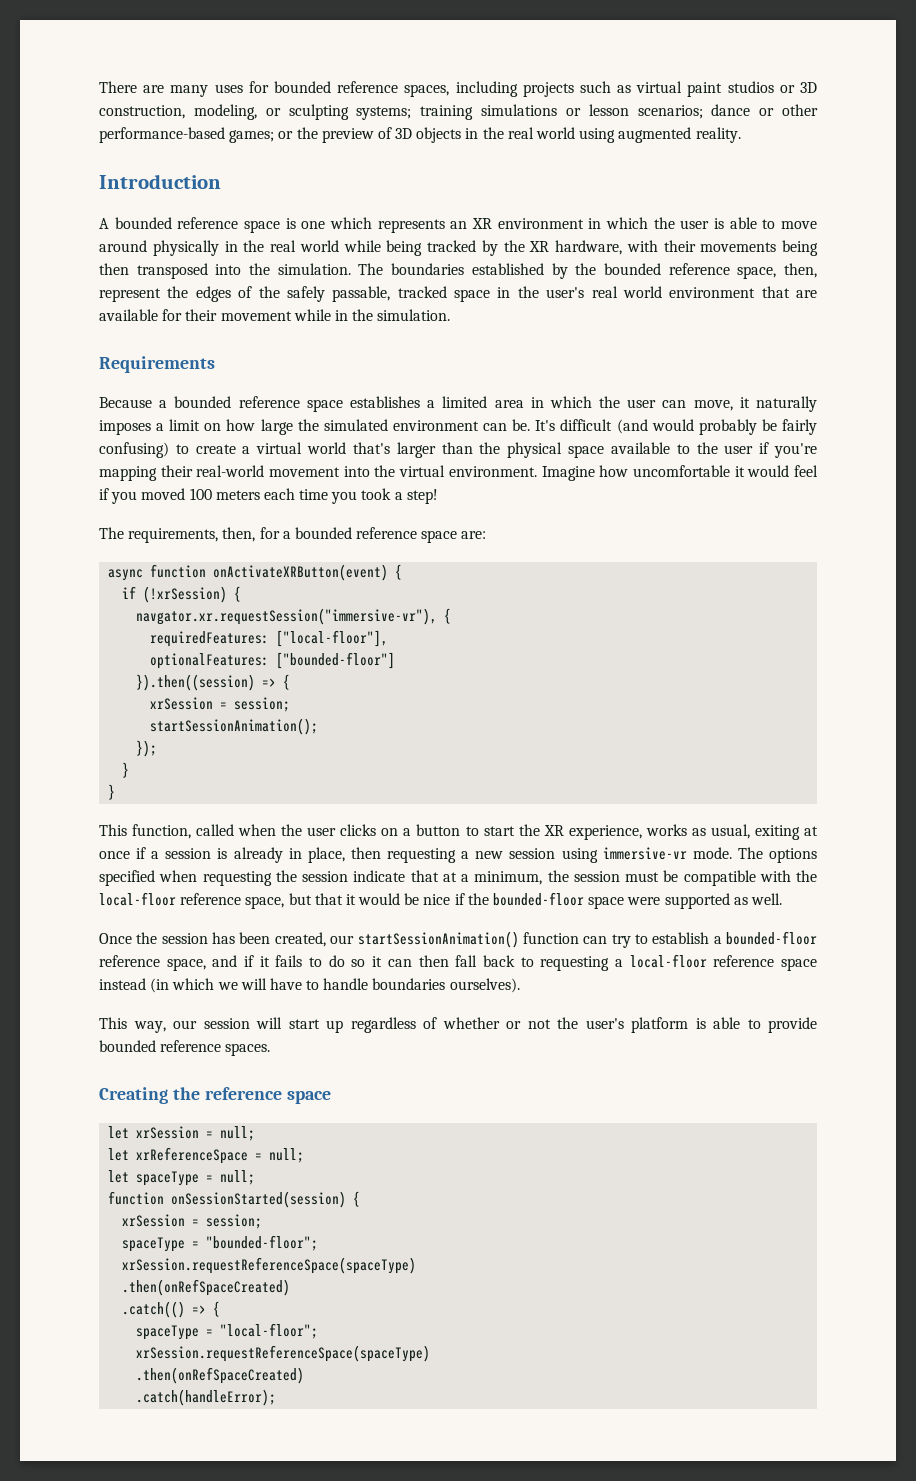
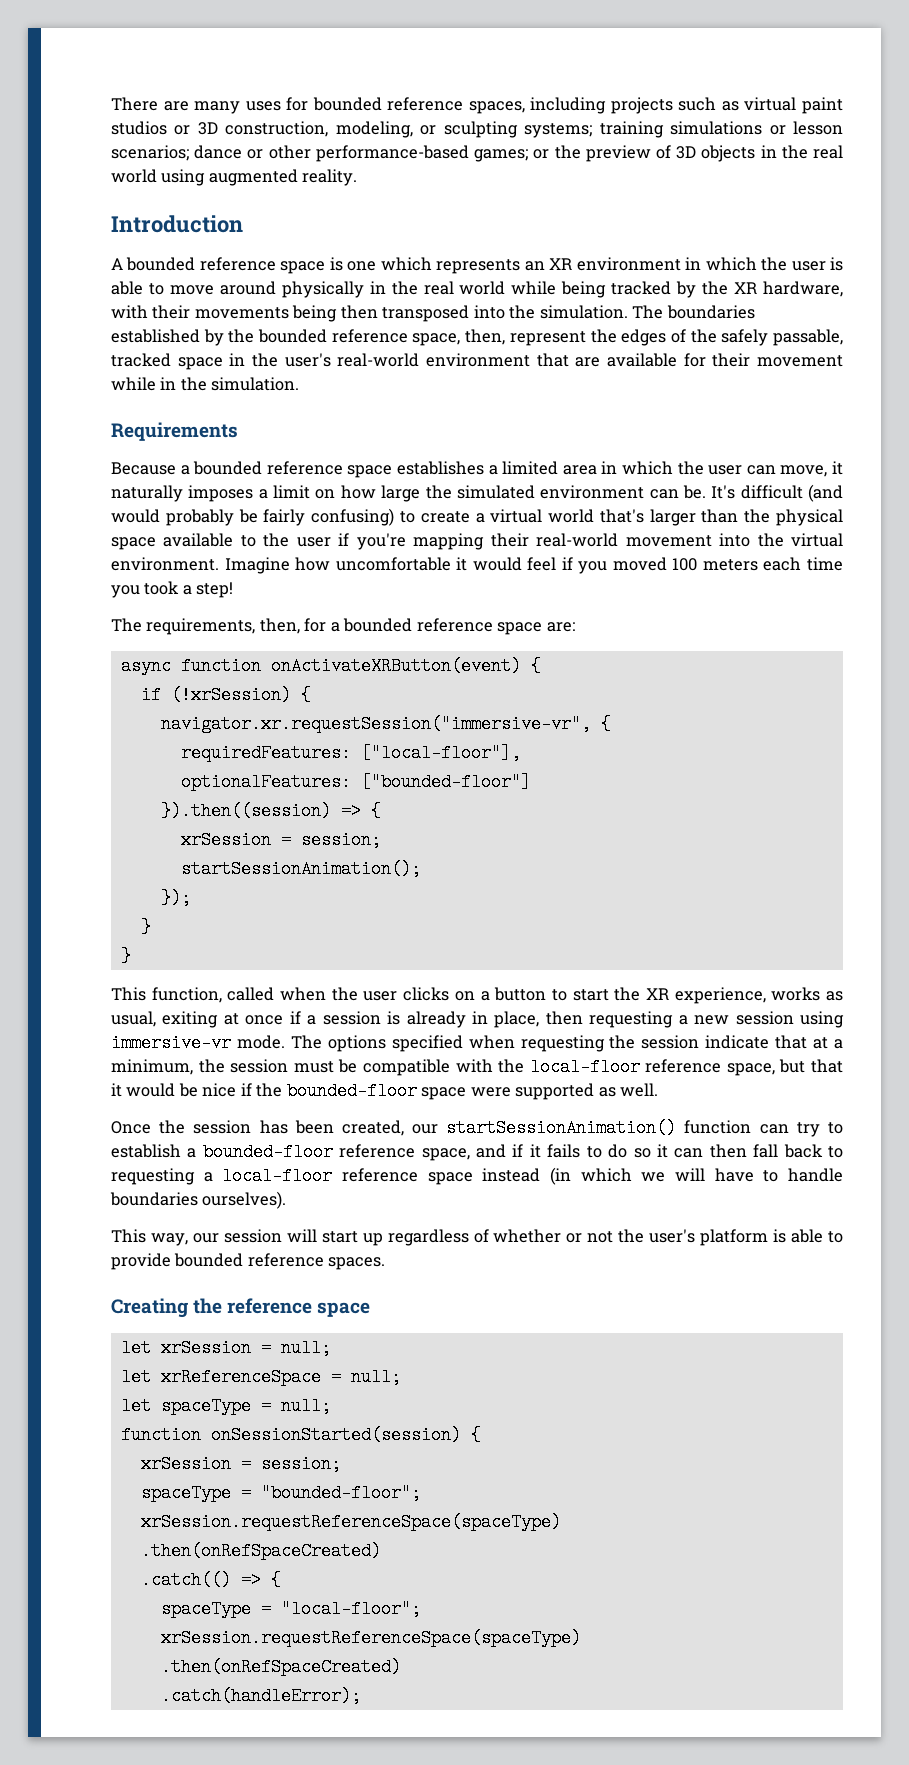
[591,286,662,298] real world -> [337,353,420,367] real-world
[136,608,438,625] navgator.xr.requestSession("immersive-vr"), -> [160,715,591,733] navigator.xr.requestSession("immersive-vr",

